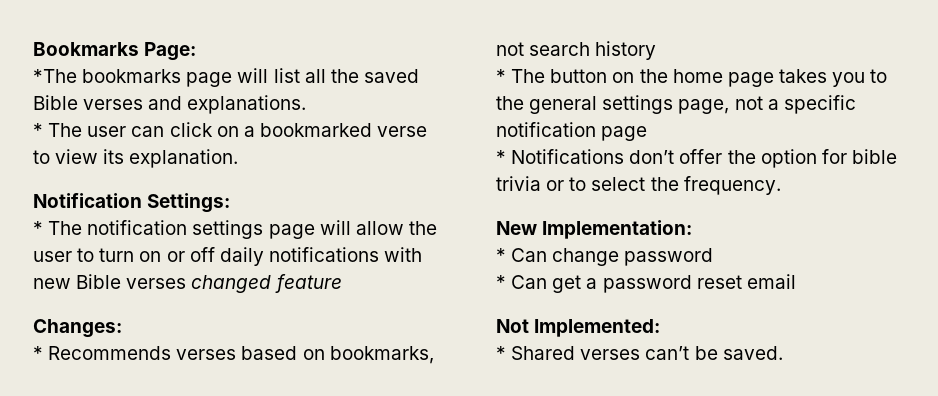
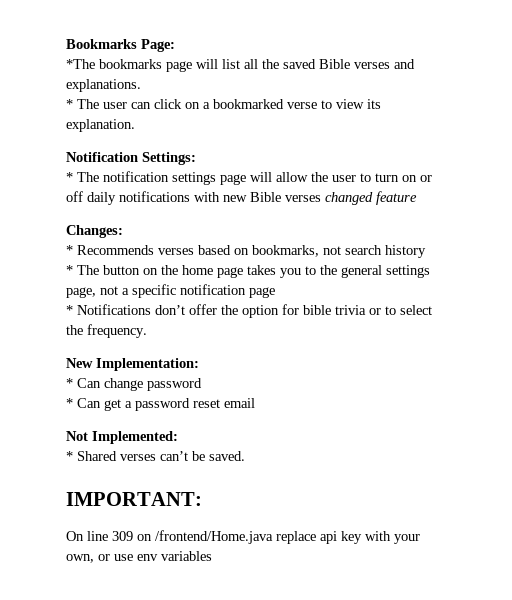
(783, 353) none -> [66,492,202,506] [66,530,420,544] [66,551,212,563] // IMPORTANT: // On line 309 on /frontend/Home.java replace api key with your own, or use env variables

